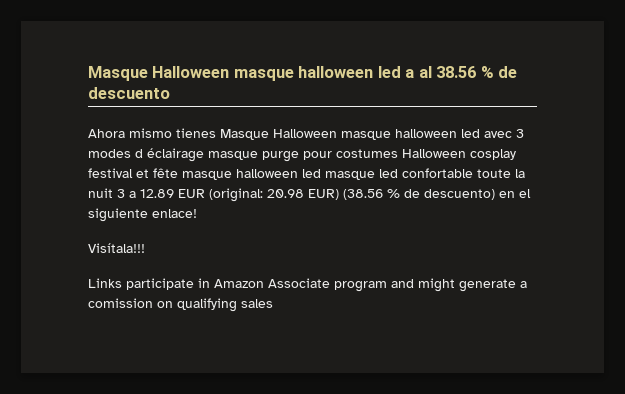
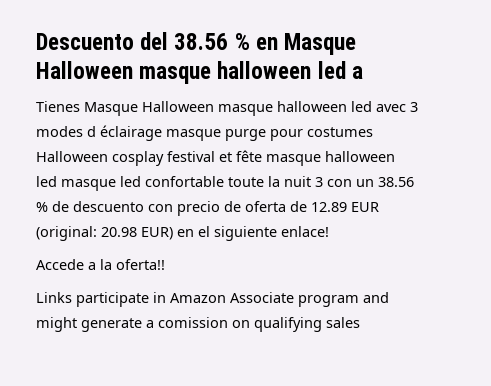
(88, 73) none -> [36,32,278,50] Descuento del 38.56 % en
[418,66,518,78] [88,87,170,99] [88,128,216,138] al 38.56 % de descuento // Ahora mismo tienes -> [36,101,80,112] // Tienes
[129,191,136,198] a -> [327,177,414,187] [36,201,307,216] con un 38.56 % de descuento con precio de oferta de
[343,189,495,200] (38.56 % de descuento) -> (173, 233) none
[88,243,145,253] Visítala!!! -> [36,259,165,270] Accede a la oferta!!

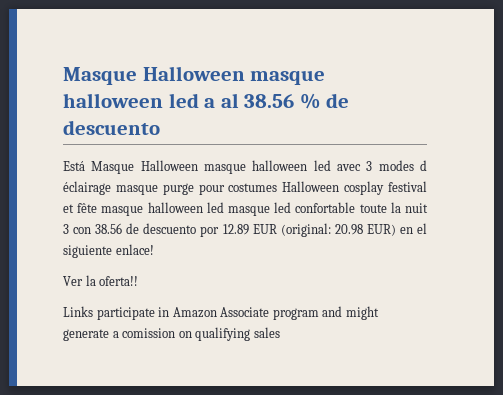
[36,32,278,50] Descuento del 38.56 % en -> (63, 76) none
[36,101,80,112] // Tienes -> [220,93,350,109] [63,120,160,135] [63,161,85,171] al 38.56 % de descuento // Está
[356,177,414,187] [36,201,307,216] un 38.56 % de descuento con precio de oferta de -> [95,223,220,237] 38.56 de descuento por
[36,259,96,270] Accede a -> [63,276,83,286] Ver

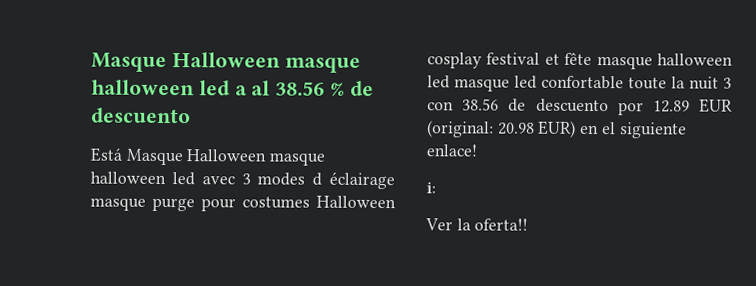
(154, 249) none -> [426,182,436,194] // ℹ:
[63,306,379,320] [63,327,280,341] // Links participate in Amazon Associate program and might generate a comission on qualifying sales -> (529, 224) none

